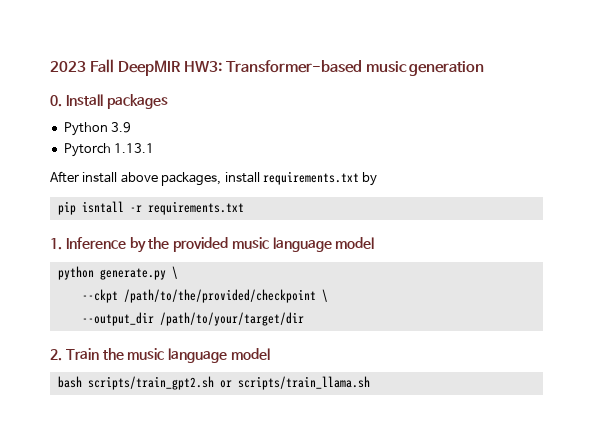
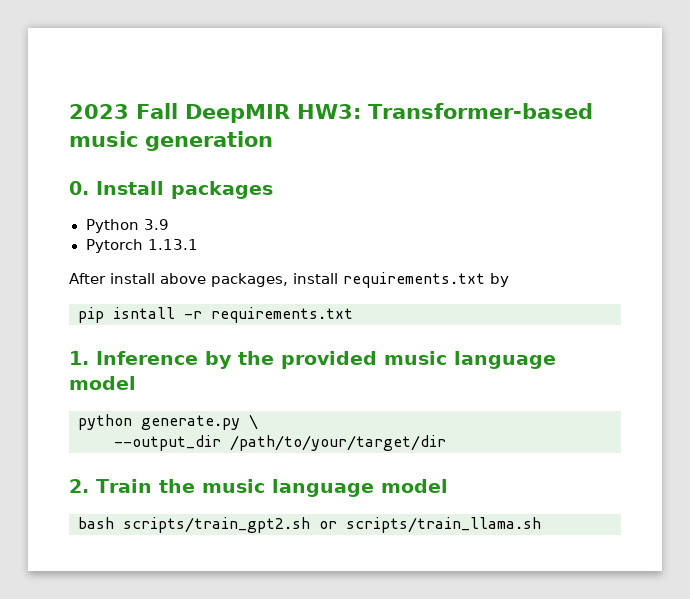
[81,289,328,303] // --ckpt /path/to/the/provided/checkpoint \ -> (258, 422) none

